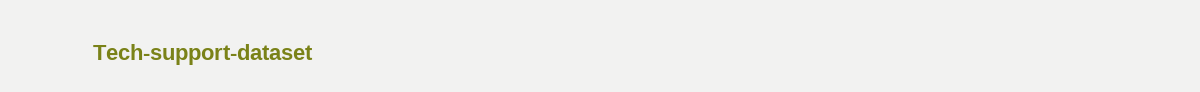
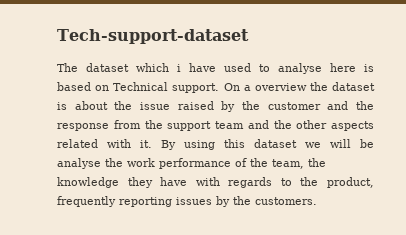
(313, 54) none -> [57,63,374,74] [57,82,375,93] [57,101,374,112] [57,120,374,131] [57,139,374,150] [57,158,326,169] [57,177,374,188] [57,196,317,207] // The dataset which i have used to analyse here is based on Technical support. On a overview the dataset is about the issue raised by the customer and the response from the support team and the other aspects related with it. By using this dataset we will be analyse the work performance of the team, the knowledge they have with regards to the product, frequently reporting issues by the customers.

